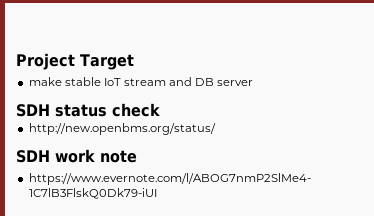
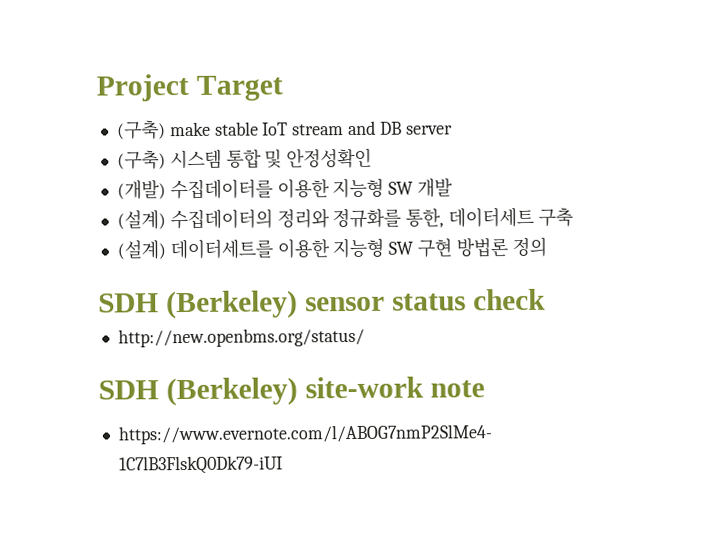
(134, 62) none -> [116,120,166,140] (구축)
[16,104,50,117] // SDH -> [116,147,373,170] [116,177,454,200] [116,206,573,230] [116,236,547,260] [98,290,385,320] // (구축) 시스템 통합 및 안정성확인 // (개발) 수집데이터를 이용한 지능형 SW 개발 // (설계) 수집데이터의 정리와 정규화를 통한, 데이터세트 구축 // (설계) 데이터세트를 이용한 지능형 SW 구현 방법론 정의 // SDH (Berkeley) sensor
[55,149,95,163] work -> [165,376,424,407] (Berkeley) site-work

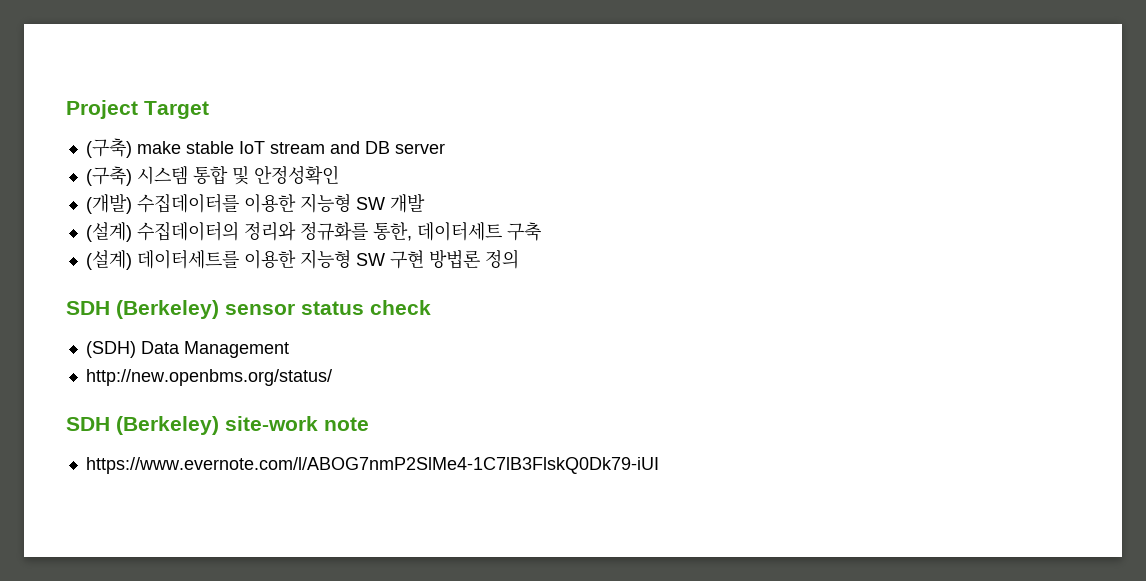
(546, 299) none -> [85,341,289,358] // (SDH) Data Management

